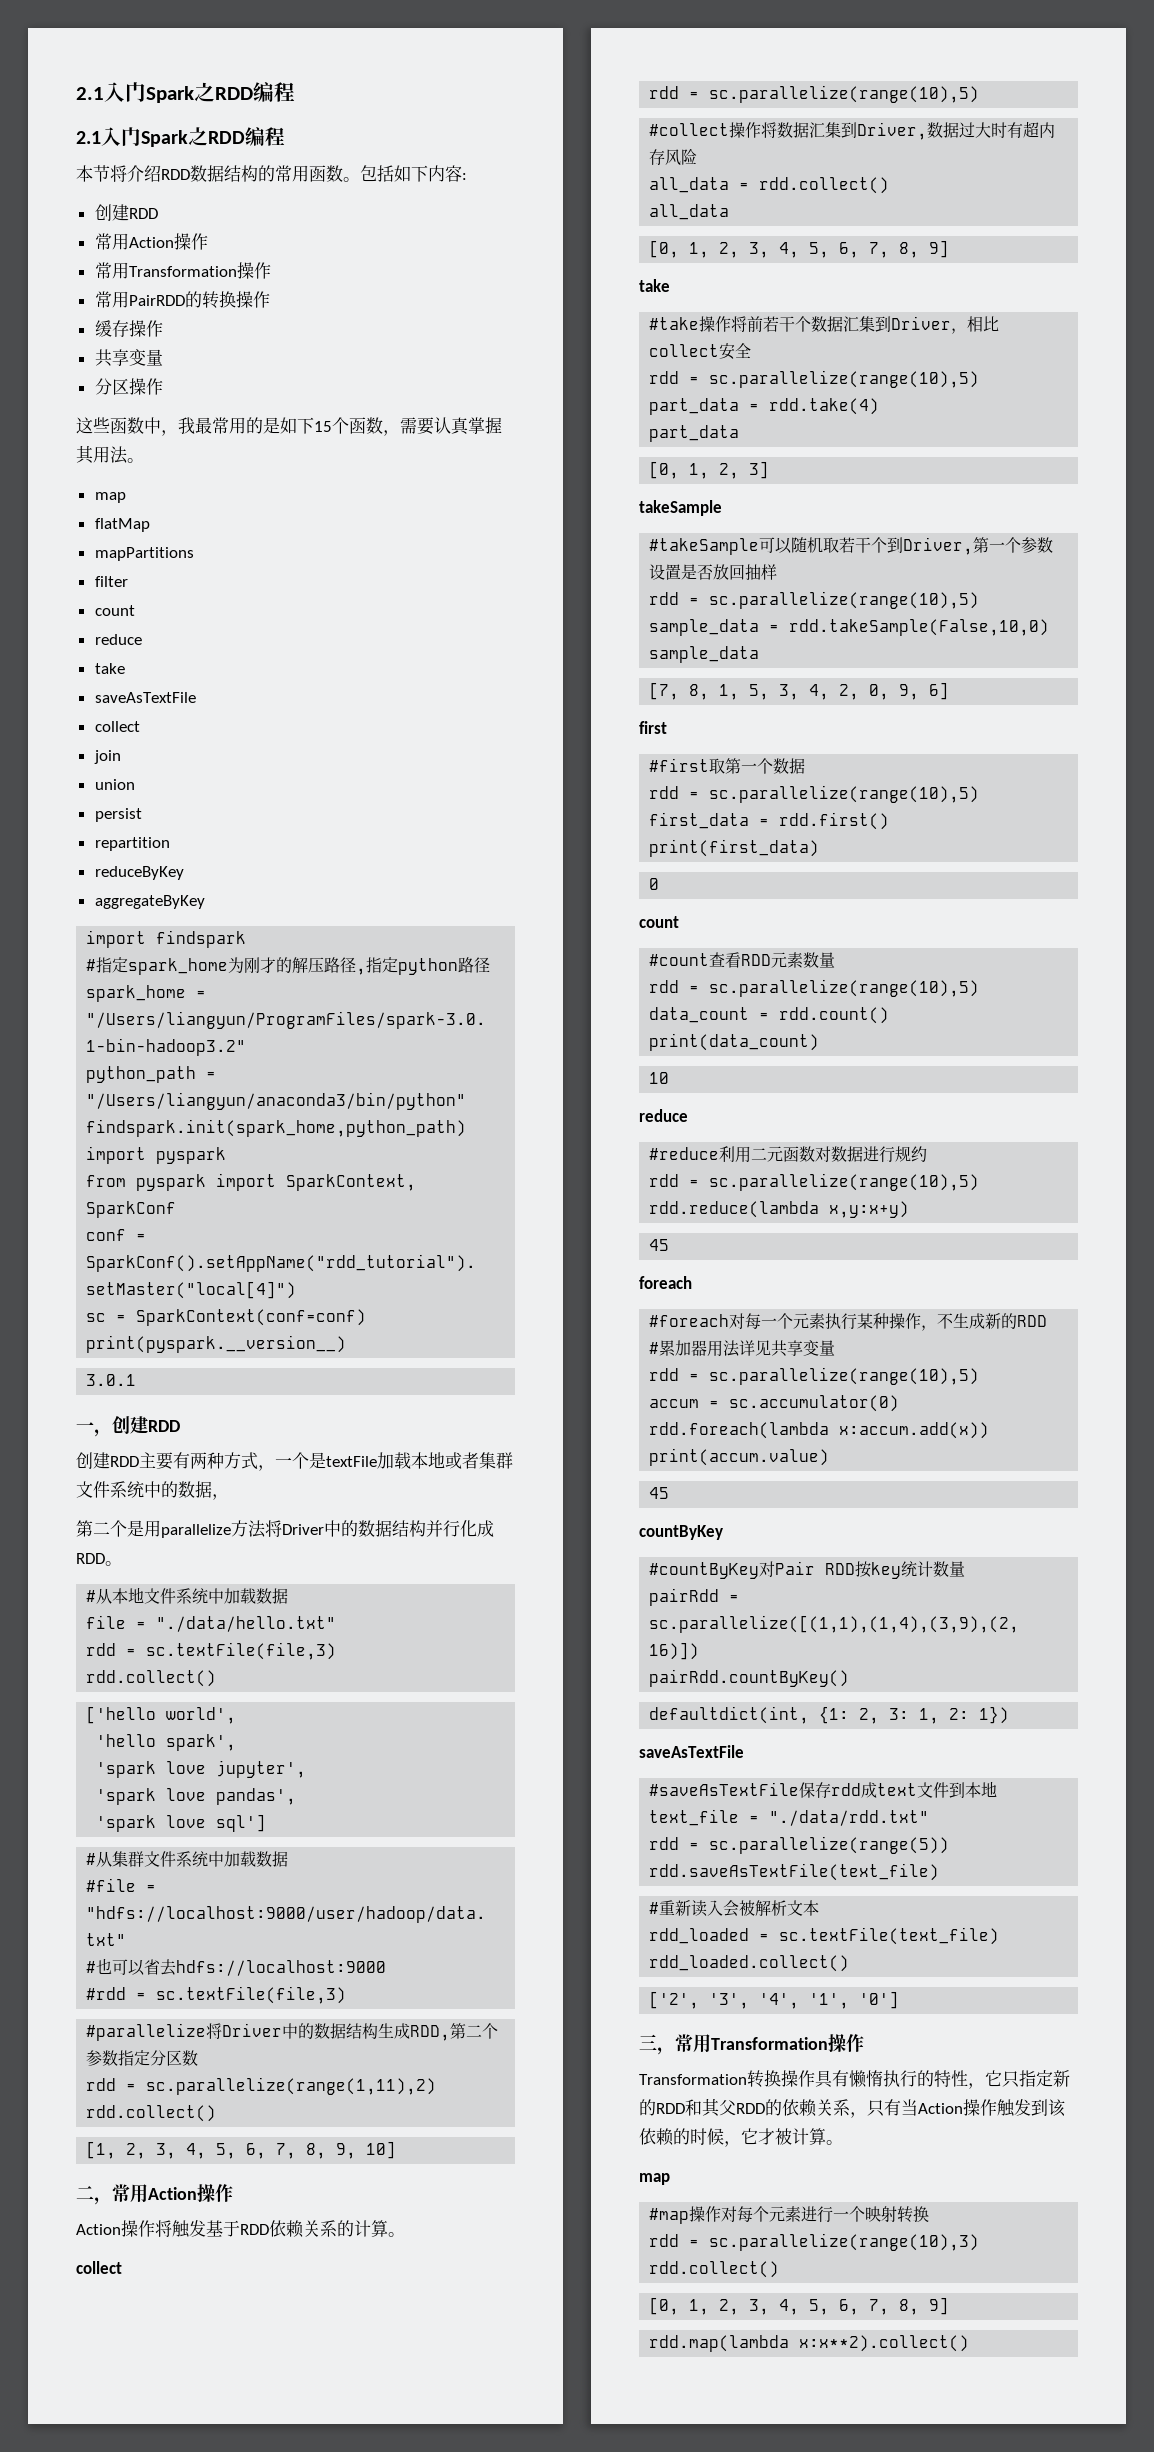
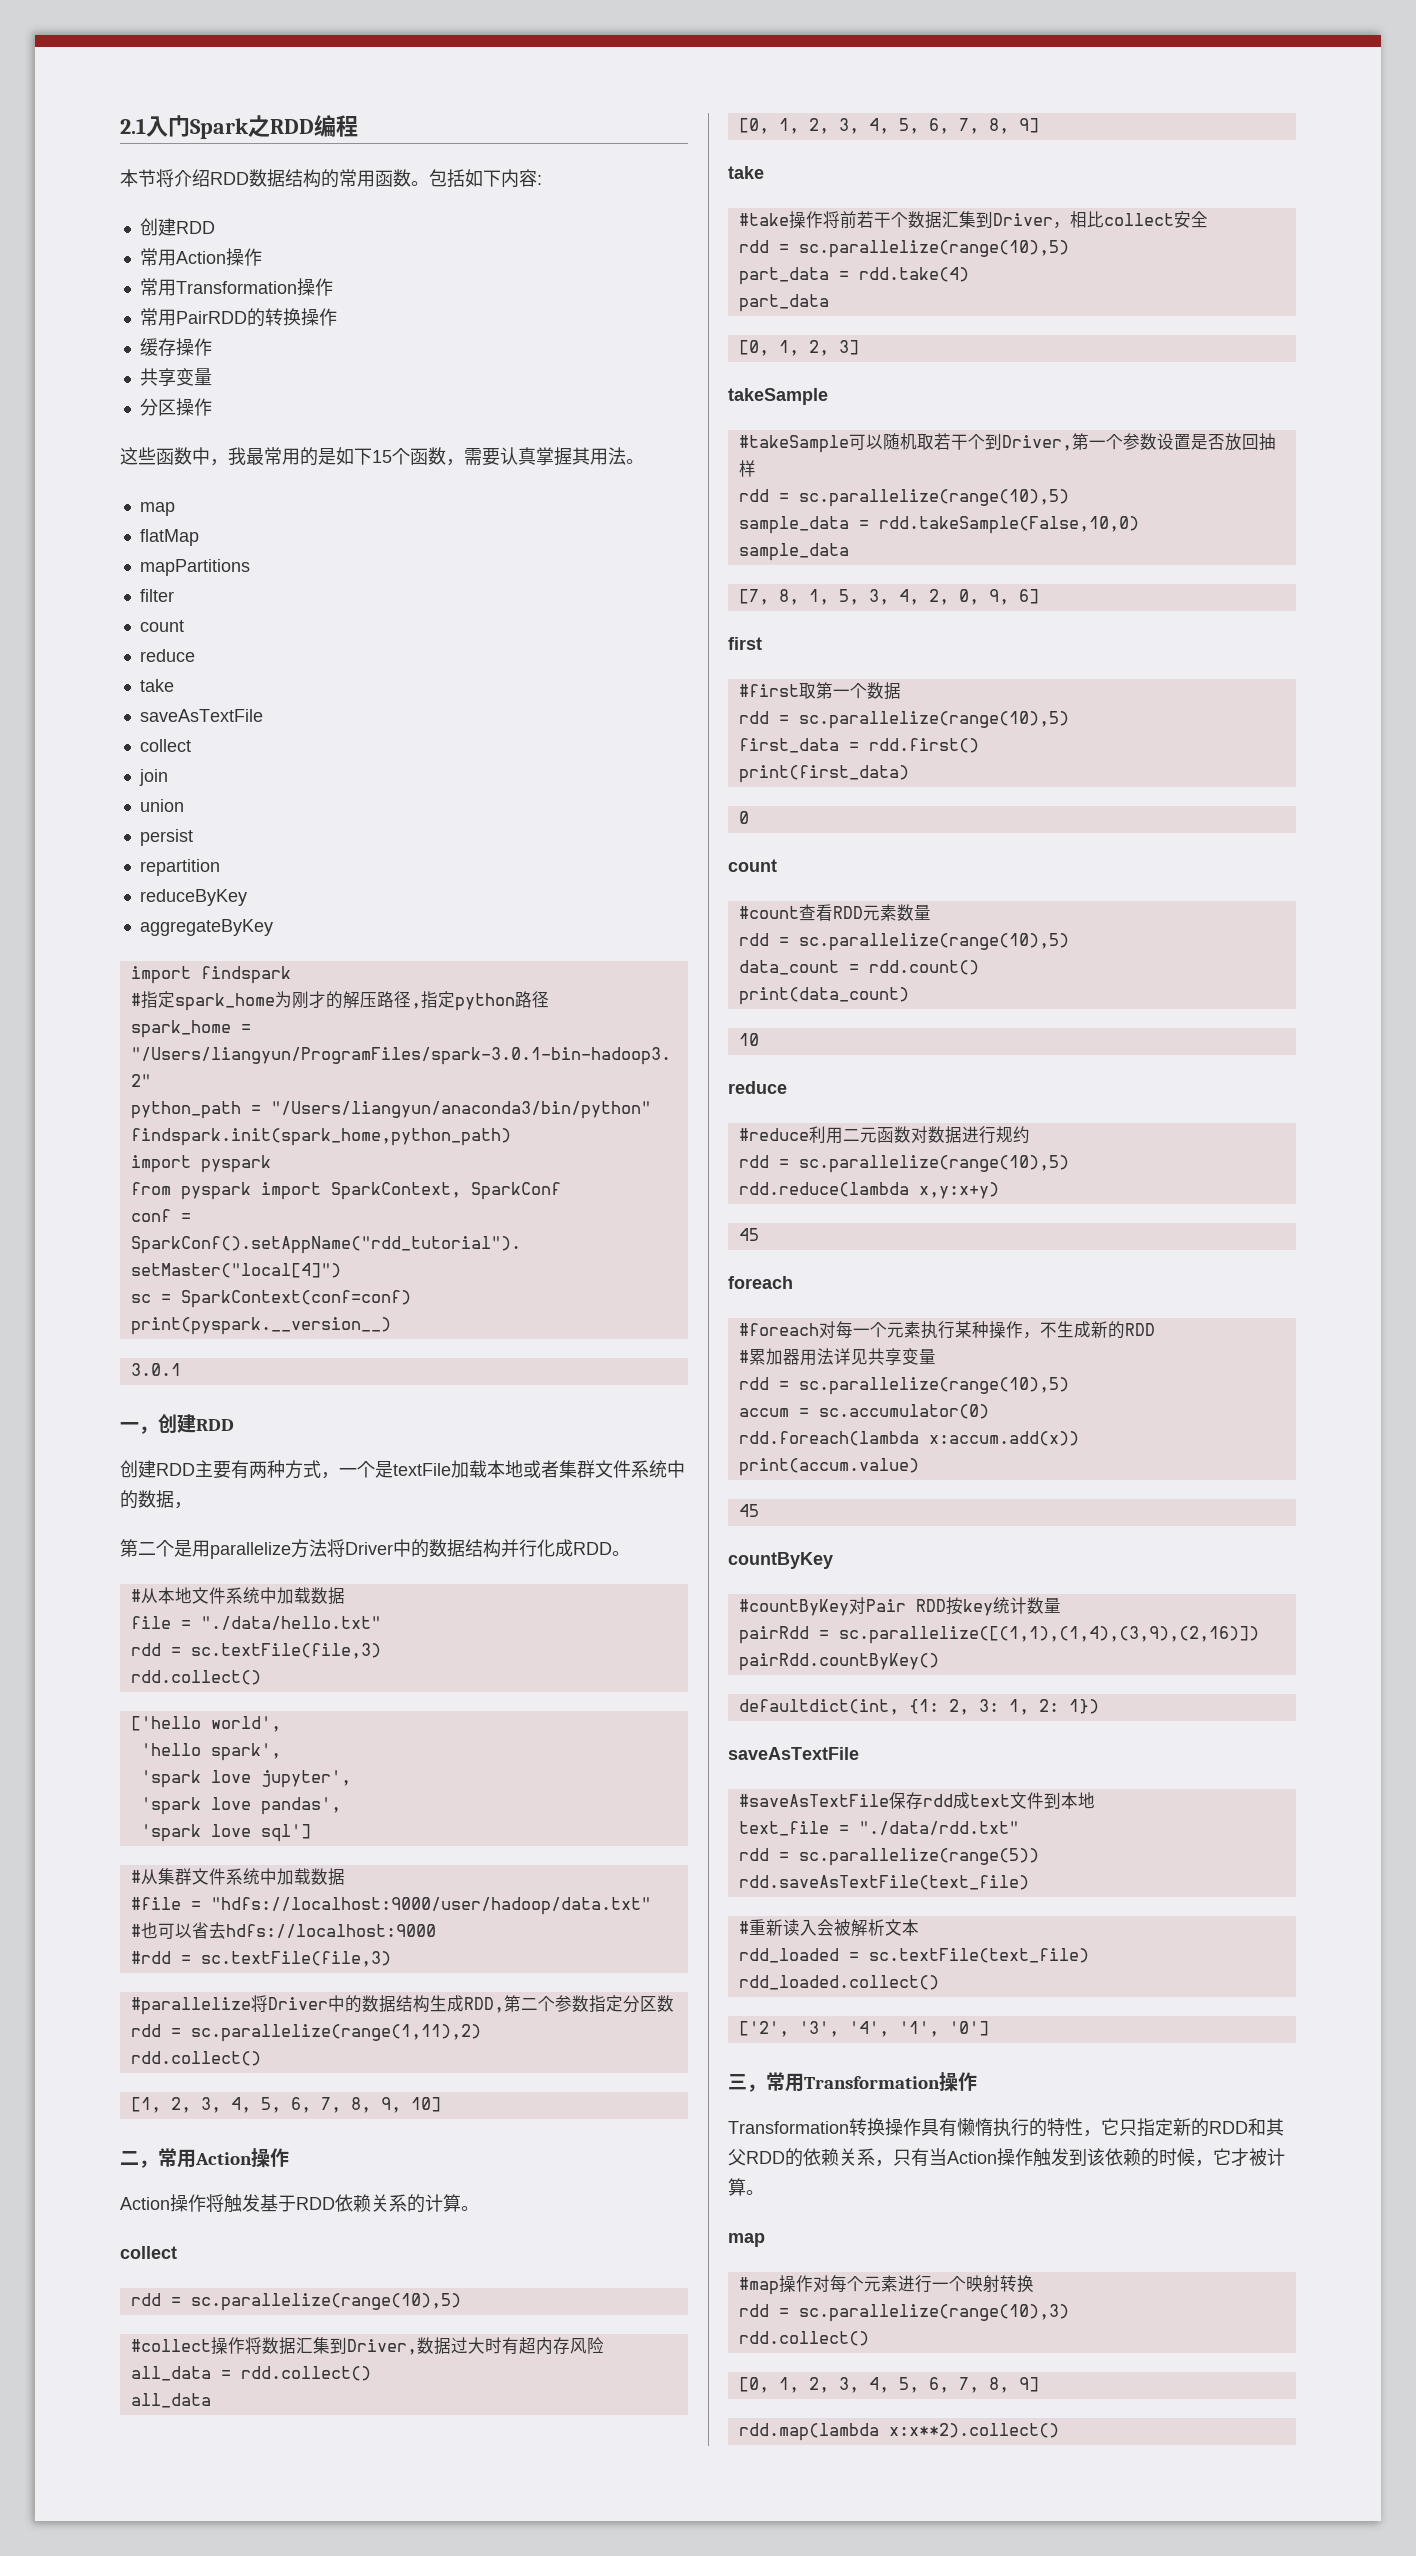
[76,82,295,103] [76,127,285,147] 2.1入门Spark之RDD编程 // 2.1入门Spark之RDD编程 -> [120,115,358,139] 2.1入门Spark之RDD编程

